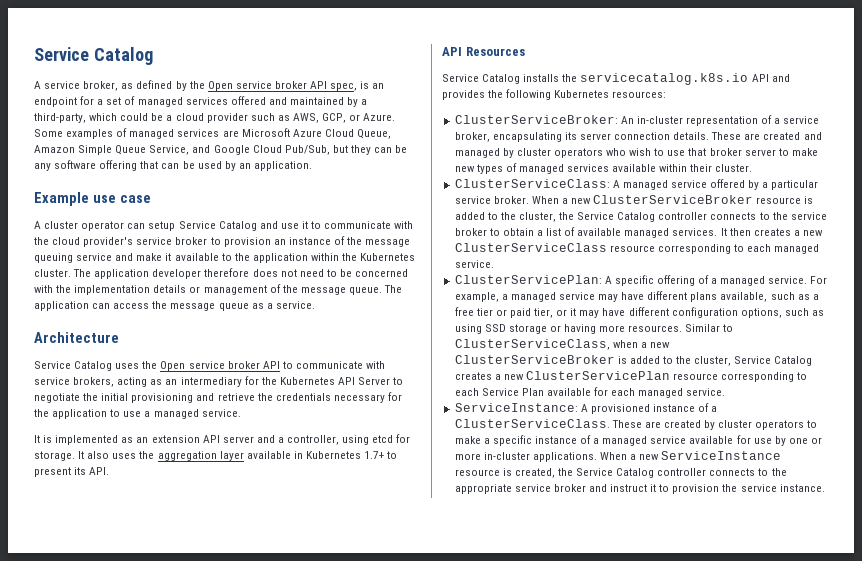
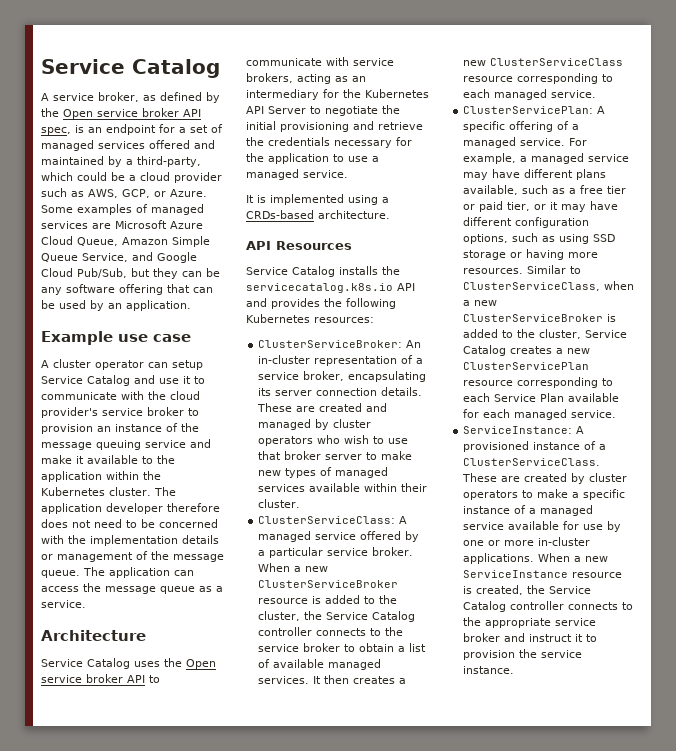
[121,434,411,445] [34,451,398,461] [34,467,110,477] as an extension API server and a controller, using etcd for storage. It also uses the aggregation layer available in Kubernetes 1.7+ to present its API. -> [348,195,389,205] [246,210,390,219] using a CRDs-based architecture.

